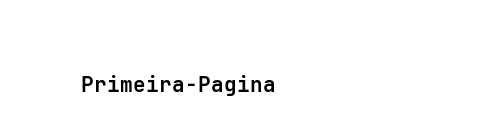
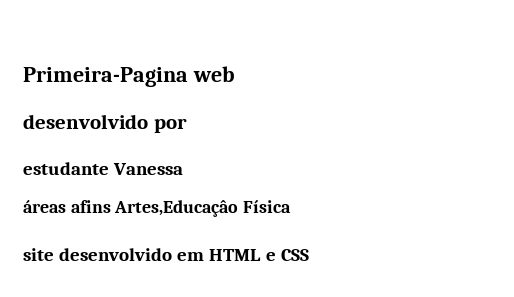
(276, 85) none -> [192,66,235,82] [23,114,187,133] [23,162,184,175] [23,200,292,217] [23,248,309,261] web // desenvolvido por // estudante Vanessa // áreas afins Artes,Educaçâo Física // site desenvolvido em HTML e CSS

